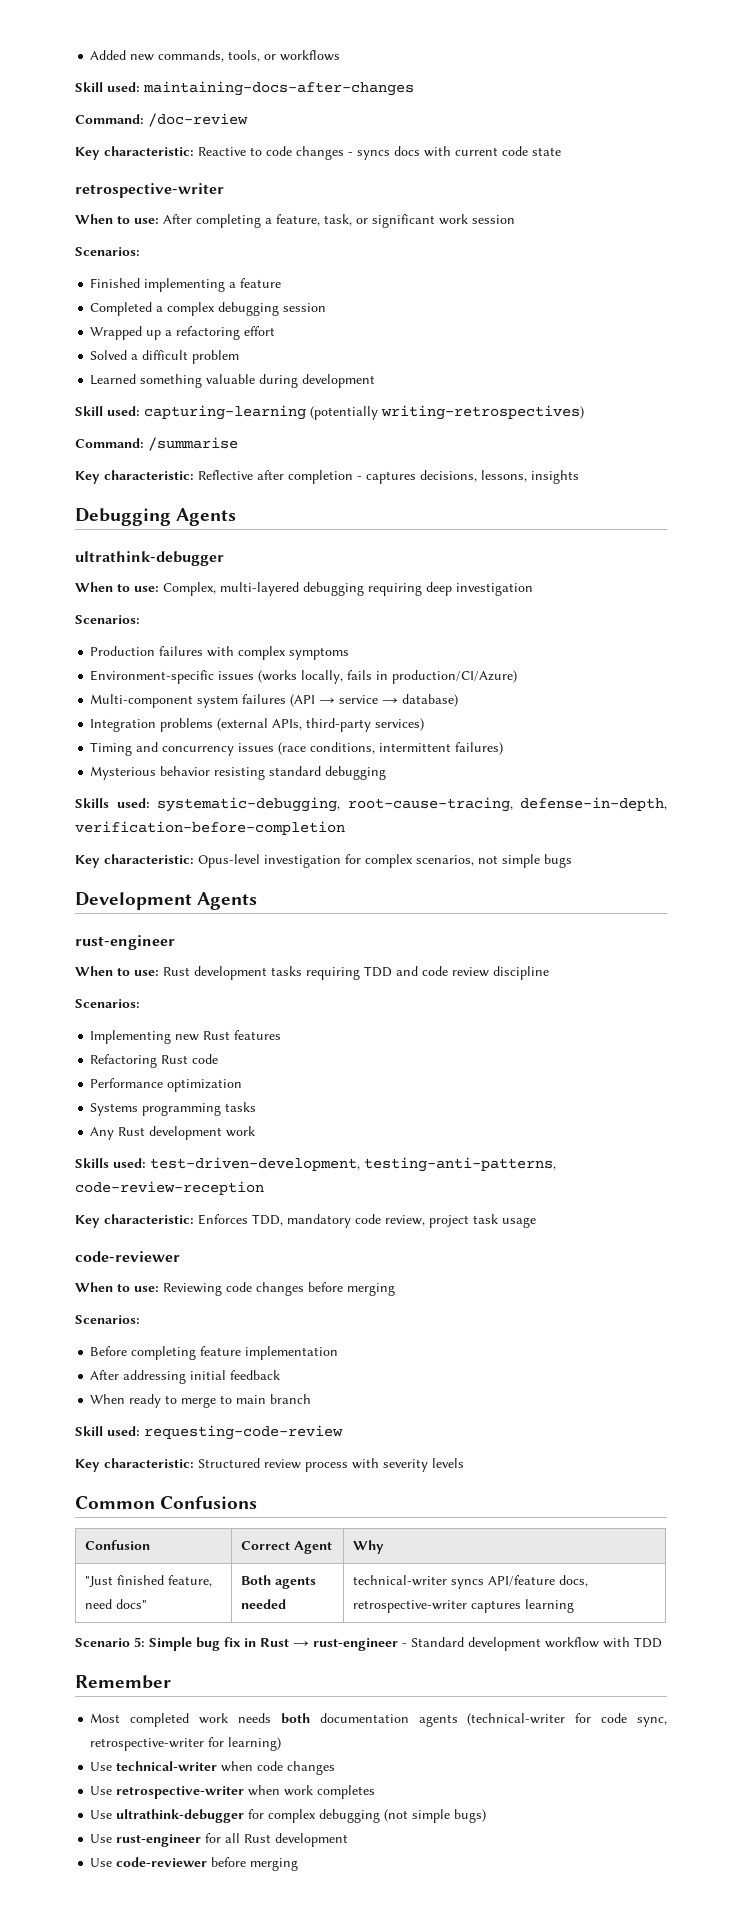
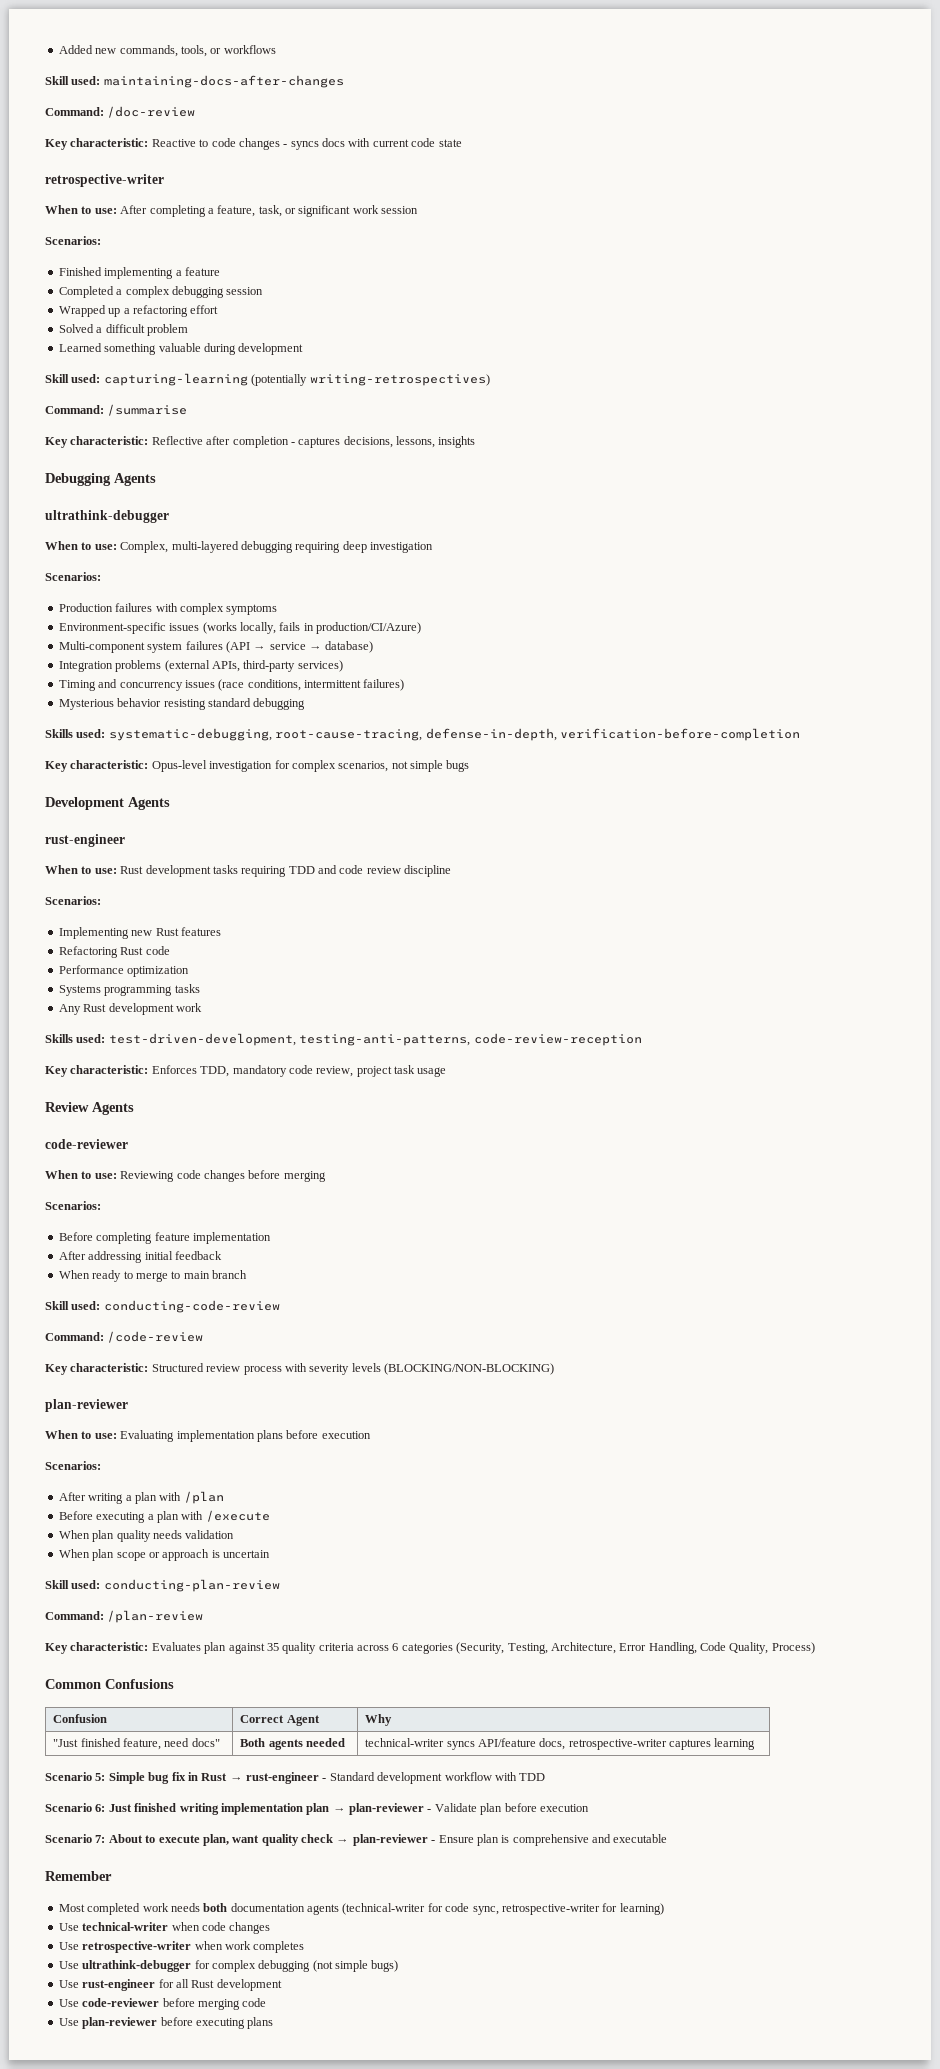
(536, 1222) none -> [45,1102,134,1115] // Review Agents
[144,1425,343,1440] requesting-code-review -> [103,1300,280,1313] [45,1331,204,1343] conducting-code-review // Command: /code-review
(464, 1463) none -> [384,1363,554,1375] [45,1399,128,1412] [45,1430,371,1442] [45,1461,101,1470] [58,1491,224,1504] [58,1510,270,1523] [58,1530,235,1542] [58,1549,270,1561] [45,1579,280,1592] [45,1610,204,1623] [45,1642,815,1654] (BLOCKING/NON-BLOCKING) // plan-reviewer // When to use: Evaluating implementation plans before execution // Scenarios: // After writing a plan with /plan // Before executing a plan with /execute // When plan quality needs validation // When plan scope or approach is uncertain // Skill used: conducting-plan-review // Command: /plan-review // Key characteristic: Evaluates plan against 35 quality criteria across 6 categories (Security, Testing, Architecture, Error Handling, Code Quality, Process)
(662, 1642) none -> [45,1803,589,1815] [45,1834,668,1846] // Scenario 6: Just finished writing implementation plan → plan-reviewer - Validate plan before execution // Scenario 7: About to execute plan, want quality check → plan-reviewer - Ensure plan is comprehensive and executable
(299, 1864) none -> [242,1998,267,2007] [58,2017,274,2029] code // Use plan-reviewer before executing plans

